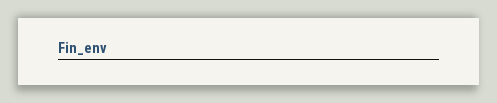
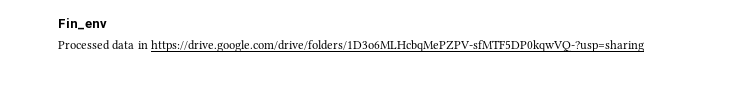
(107, 48) none -> [58,40,645,52] // Processed data in https://drive.google.com/drive/folders/1D3o6MLHcbqMePZPV-sfMTF5DP0kqwVQ-?usp=sharing

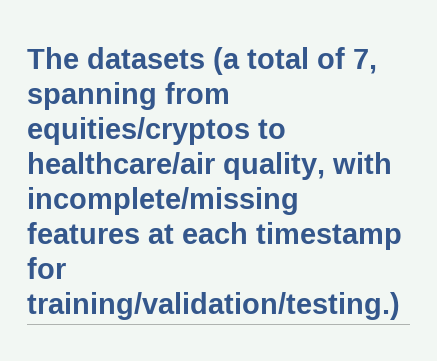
[58,18,107,30] [58,40,645,52] Fin_env // Processed data in https://drive.google.com/drive/folders/1D3o6MLHcbqMePZPV-sfMTF5DP0kqwVQ-?usp=sharing -> [27,47,377,75] [27,82,230,110] [27,117,286,145] [27,152,392,180] [27,187,299,215] [27,222,402,250] [27,257,66,279] [27,292,400,320] The datasets (a total of 7, spanning from equities/cryptos to healthcare/air quality, with incomplete/missing features at each timestamp for training/validation/testing.)

